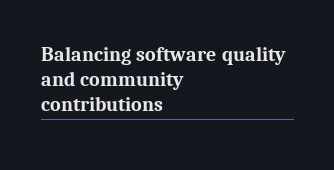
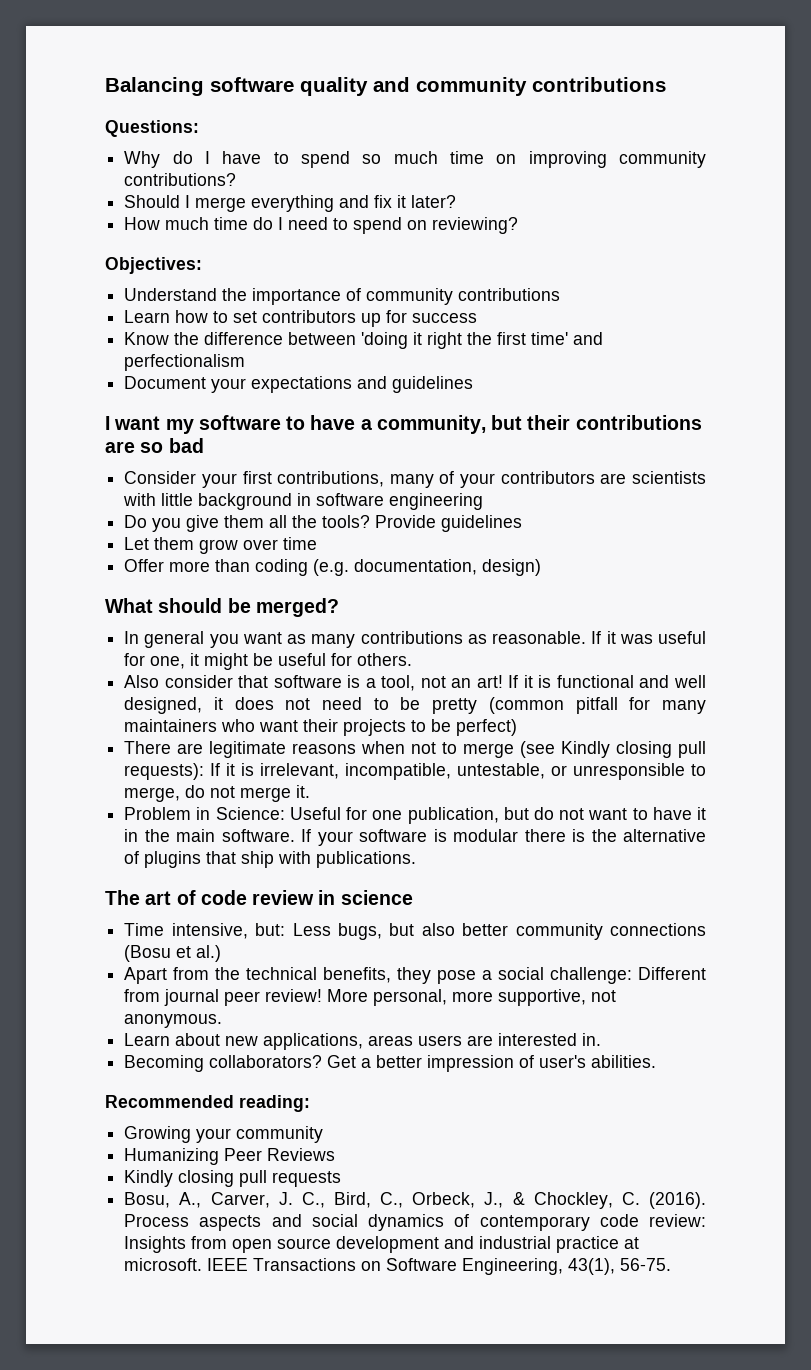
(163, 103) none -> [105,120,199,137] [124,151,706,168] [124,173,237,186] [124,195,457,212] [124,217,519,234] [105,257,202,274] [124,288,561,305] [124,310,478,327] [124,332,604,349] [124,354,246,371] [124,376,474,393] [105,415,702,434] [105,438,204,453] [124,471,707,488] [123,493,484,510] [124,515,523,532] [124,537,318,554] [124,559,542,576] [105,598,339,617] [124,631,706,648] [124,653,413,670] [124,675,706,691] [124,697,706,714] [124,719,518,736] [124,741,707,758] [124,763,706,780] [124,785,311,802] [124,807,706,824] [124,829,707,846] [124,851,417,868] [105,890,413,905] [124,923,706,940] [124,945,222,962] [124,967,707,984] [124,989,617,1006] [124,1014,223,1028] [124,1033,602,1050] [124,1055,657,1072] [105,1095,310,1112] [124,1126,324,1143] [124,1148,336,1165] [124,1170,342,1187] [124,1192,706,1209] [124,1214,706,1231] [124,1236,640,1253] [124,1258,672,1275] // Questions: // Why do I have to spend so much time on improving community contributions? // Should I merge everything and fix it later? // How much time do I need to spend on reviewing? // Objectives: // Understand the importance of community contributions // Learn how to set contributors up for success // Know the difference between 'doing it right the first time' and perfectionalism // Document your expectations and guidelines // I want my software to have a community, but their contributions are so bad // Consider your first contributions, many of your contributors are scientists with little background in software engineering // Do you give them all the tools? Provide guidelines // Let them grow over time // Offer more than coding (e.g. documentation, design) // What should be merged? // In general you want as many contributions as reasonable. If it was useful for one, it might be useful for others. // Also consider that software is a tool, not an art! If it is functional and well designed, it does not need to be pretty (common pitfall for many maintainers who want their projects to be perfect) // There are legitimate reasons when not to merge (see Kindly closing pull requests): If it is irrelevant, incompatible, untestable, or unresponsible to merge, do not merge it. // Problem in Science: Useful for one publication, but do not want to have it in the main software. If your software is modular there is the alternative of plugins that ship with publications. // The art of code review in science // Time intensive, but: Less bugs, but also better community connections (Bosu et al.) // Apart from the technical benefits, they pose a social challenge: Different from journal peer review! More personal, more supportive, not anonymous. // Learn about new applications, areas users are interested in. // Becoming collaborators? Get a better impression of user's abilities. // Recommended reading: // Growing your community // Humanizing Peer Reviews // Kindly closing pull requests // Bosu, A., Carver, J. C., Bird, C., Orbeck, J., & Chockley, C. (2016). Process aspects and social dynamics of contemporary code review: Insights from open source development and industrial practice at microsoft. IEEE Transactions on Software Engineering, 43(1), 56-75.

